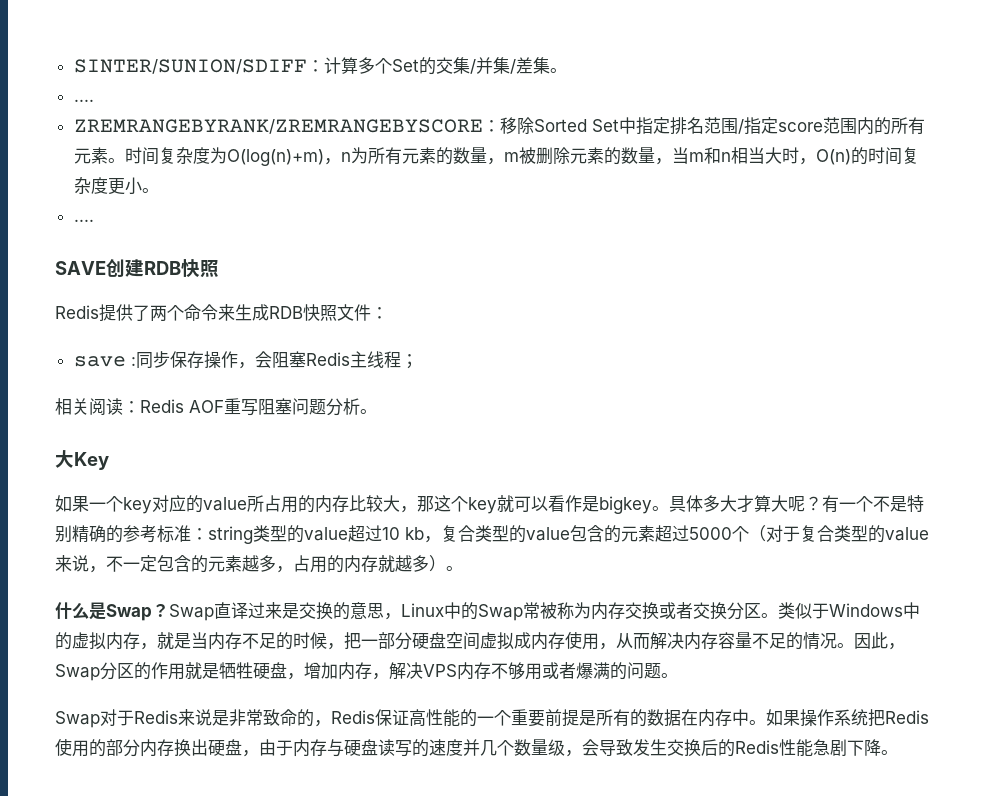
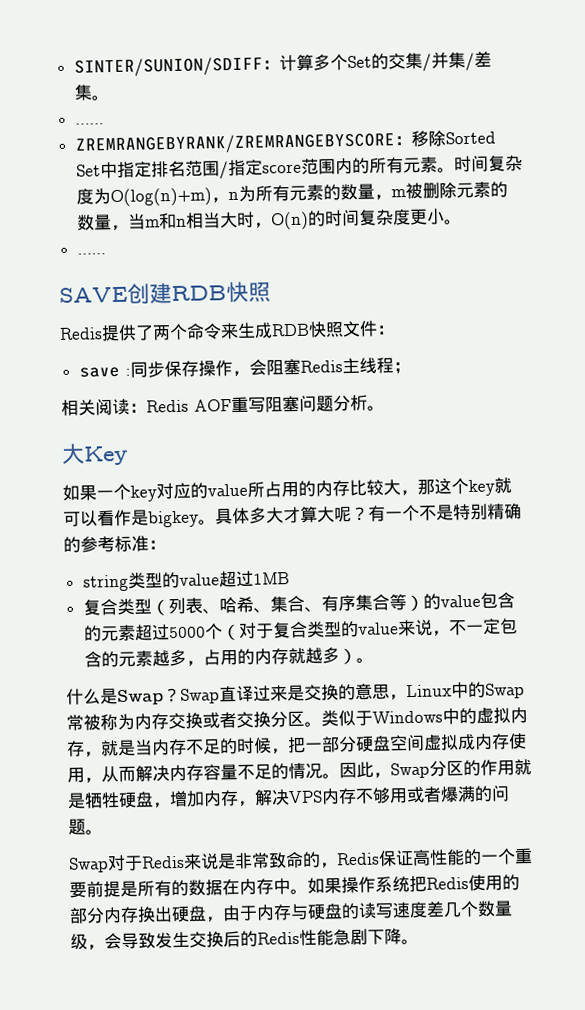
[73,99,94,102] .... -> [74,123,104,125] ……
[73,219,94,222] .... -> [76,253,106,255] ……
(208, 534) none -> (166, 545) //
[382,525,509,543] 10 kb，复合类型 -> [252,572,290,585] [82,594,424,616] 1MB // 复合类型（列表、哈希、集合、有序集合等）
[378,739,480,757] 读写的速度并 -> [341,901,445,920] 的读写速度差

